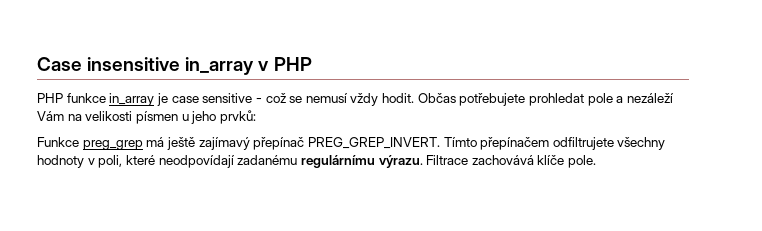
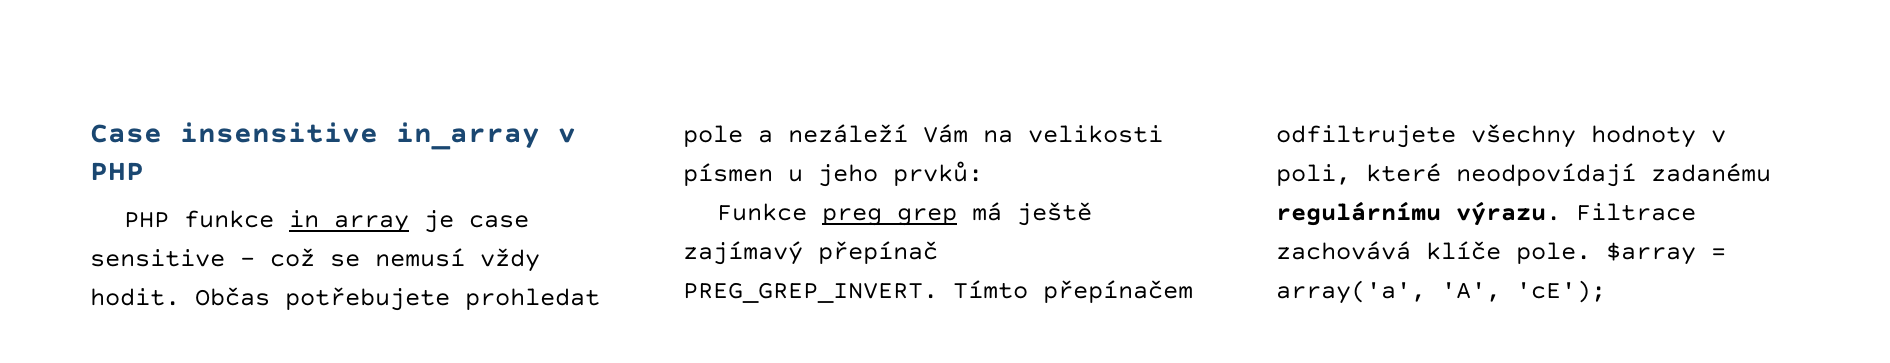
(597, 161) none -> [1606,242,1726,265] [1276,280,1606,304] $array = array('a', 'A', 'cE');

